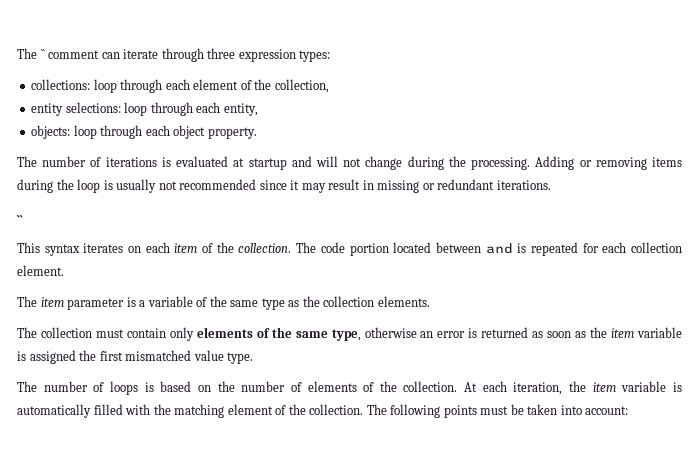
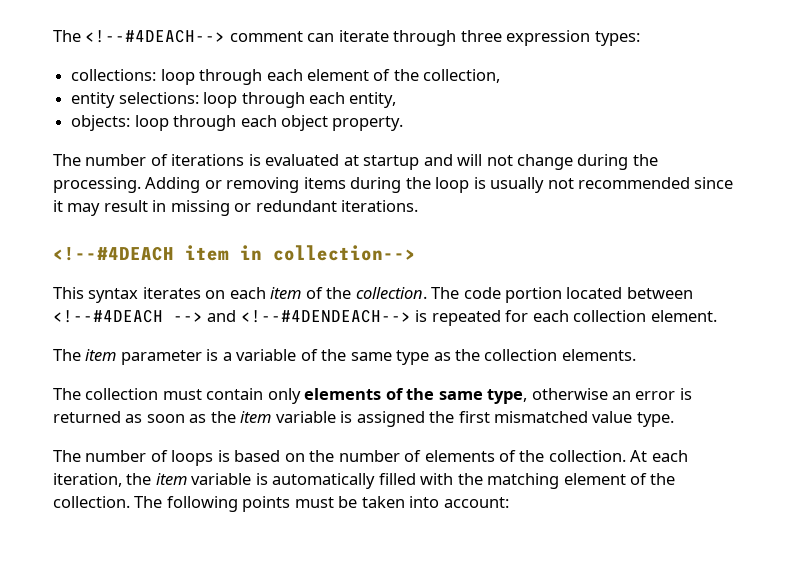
[17,48,45,59] The `` -> [53,30,226,43] The <!--#4DEACH-->
[17,215,23,225] `` -> [53,245,416,261] <!--#4DEACH item in collection-->
[485,243,513,254] and -> [53,310,411,323] <!--#4DEACH --> and <!--#4DENDEACH-->

